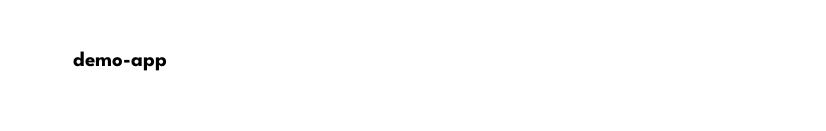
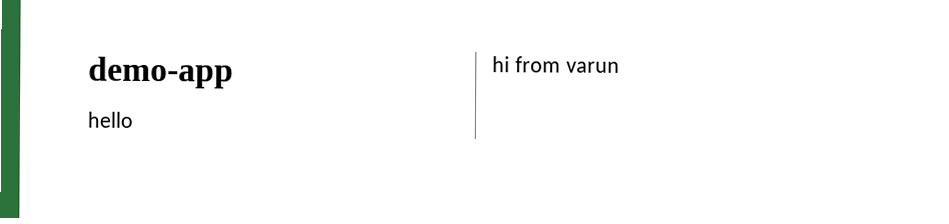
(167, 61) none -> [87,111,133,128] [492,56,620,73] // hello // hi from varun

